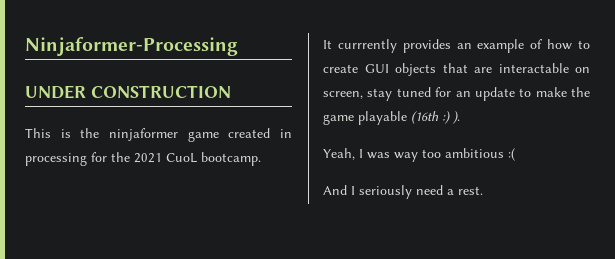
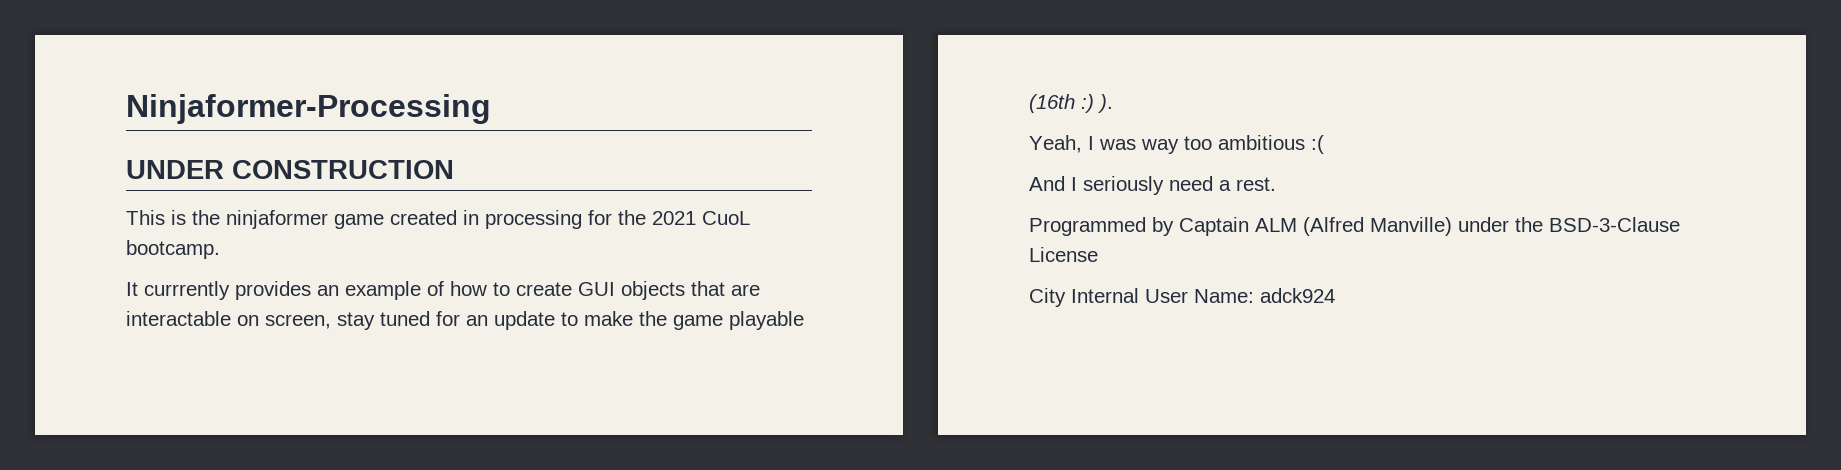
(483, 190) none -> [1029,217,1680,236] [1029,247,1098,262] [1029,288,1335,307] // Programmed by Captain ALM (Alfred Manville) under the BSD-3-Clause License // City Internal User Name: adck924

